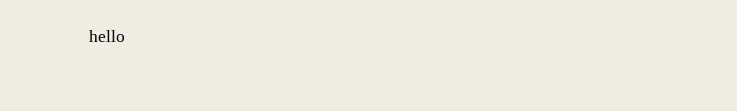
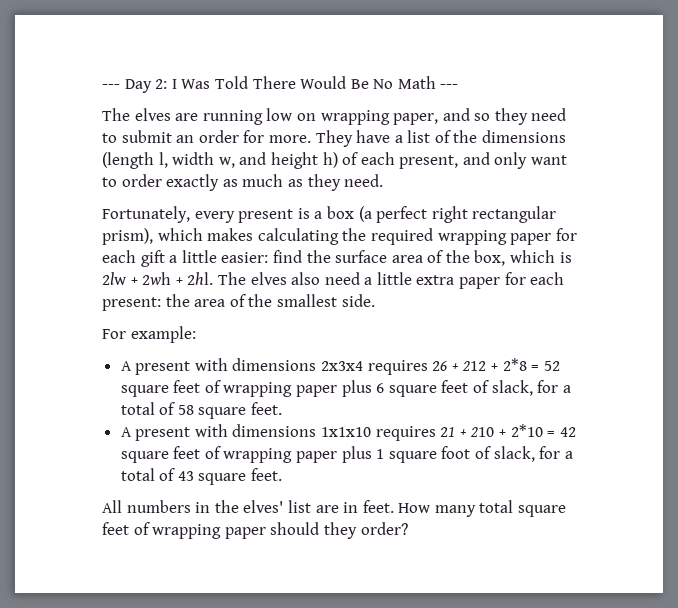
[89,30,125,42] hello -> [102,76,459,93] [102,108,567,125] [102,130,567,147] [102,152,568,169] [102,174,384,191] [102,206,557,223] [102,228,577,245] [102,250,572,267] [102,272,565,289] [102,294,375,311] [102,326,196,343] [120,358,560,375] [120,380,571,397] [120,402,283,419] [120,424,576,441] [120,446,573,463] [120,468,283,485] [102,500,567,517] [102,522,408,539] --- Day 2: I Was Told There Would Be No Math --- // The elves are running low on wrapping paper, and so they need to submit an order for more. They have a list of the dimensions (length l, width w, and height h) of each present, and only want to order exactly as much as they need. // Fortunately, every present is a box (a perfect right rectangular prism), which makes calculating the required wrapping paper for each gift a little easier: find the surface area of the box, which is 2lw + 2wh + 2hl. The elves also need a little extra paper for each present: the area of the smallest side. // For example: // A present with dimensions 2x3x4 requires 26 + 212 + 2*8 = 52 square feet of wrapping paper plus 6 square feet of slack, for a total of 58 square feet. // A present with dimensions 1x1x10 requires 21 + 210 + 2*10 = 42 square feet of wrapping paper plus 1 square foot of slack, for a total of 43 square feet. // All numbers in the elves' list are in feet. How many total square feet of wrapping paper should they order?

